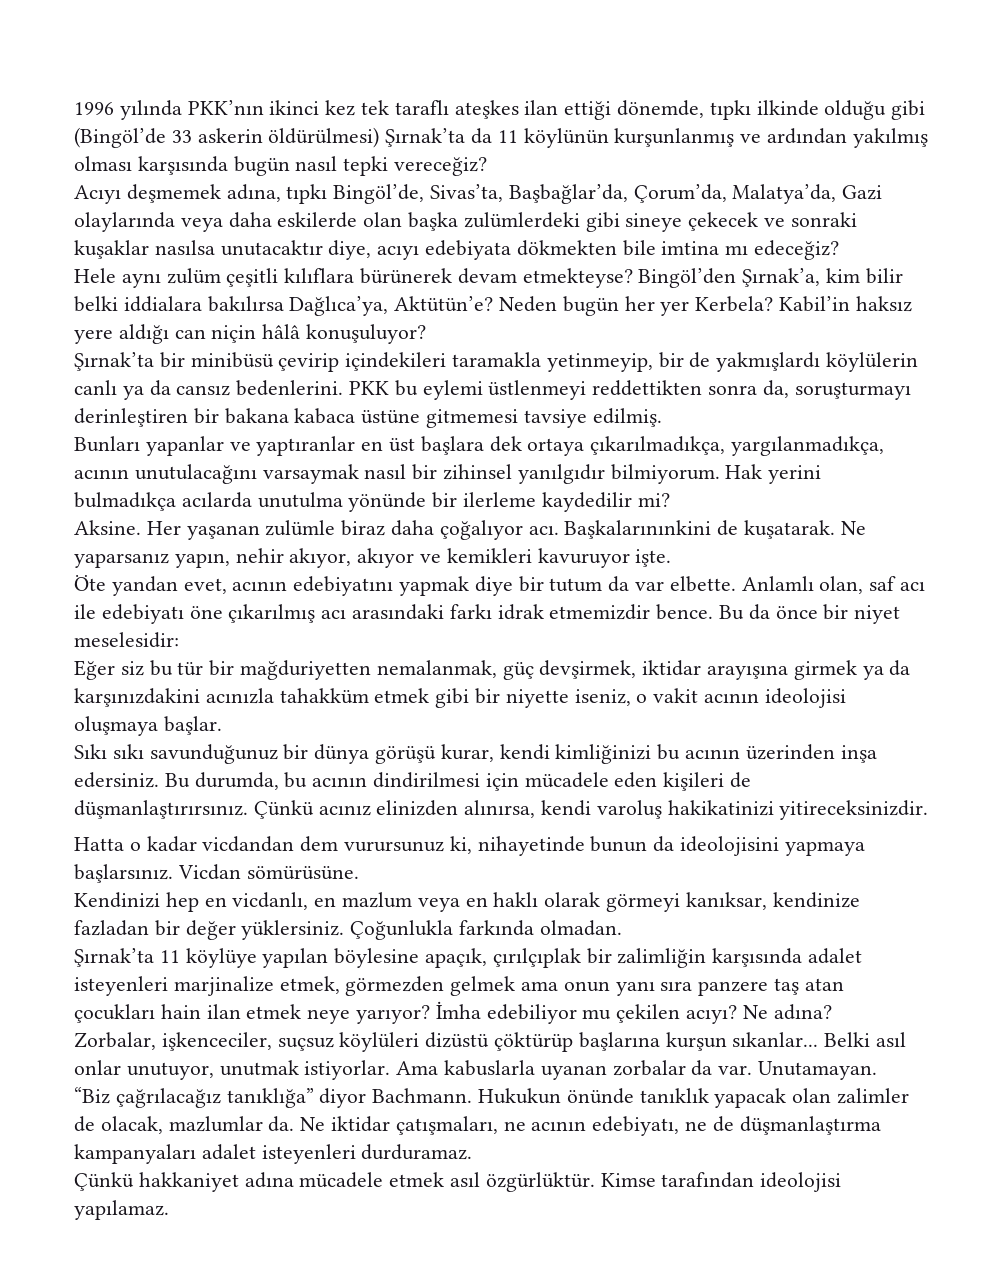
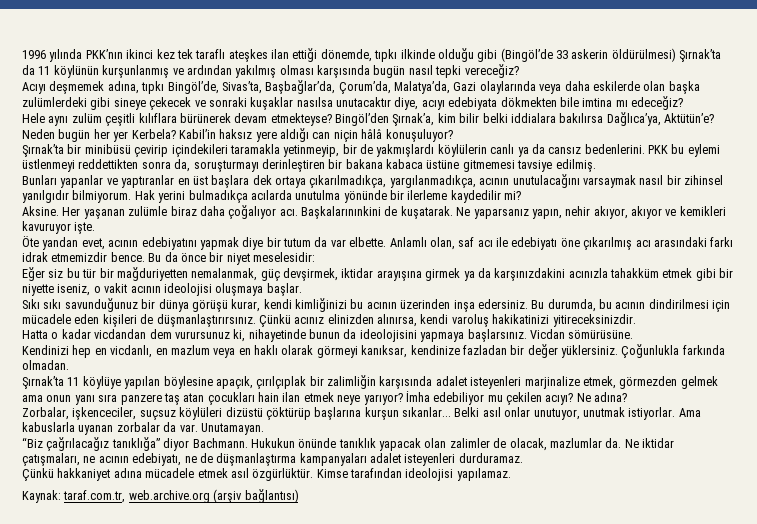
(169, 1210) none -> [22,489,299,503] // Kaynak: taraf.com.tr, web.archive.org (arşiv bağlantısı)

